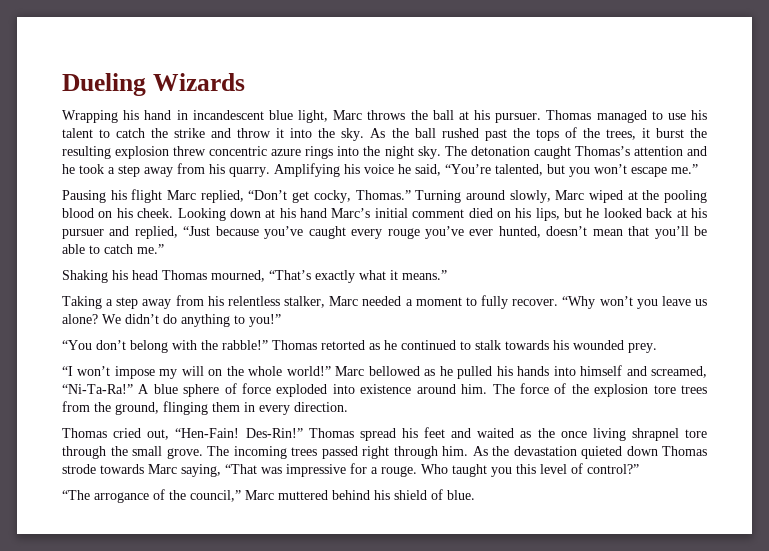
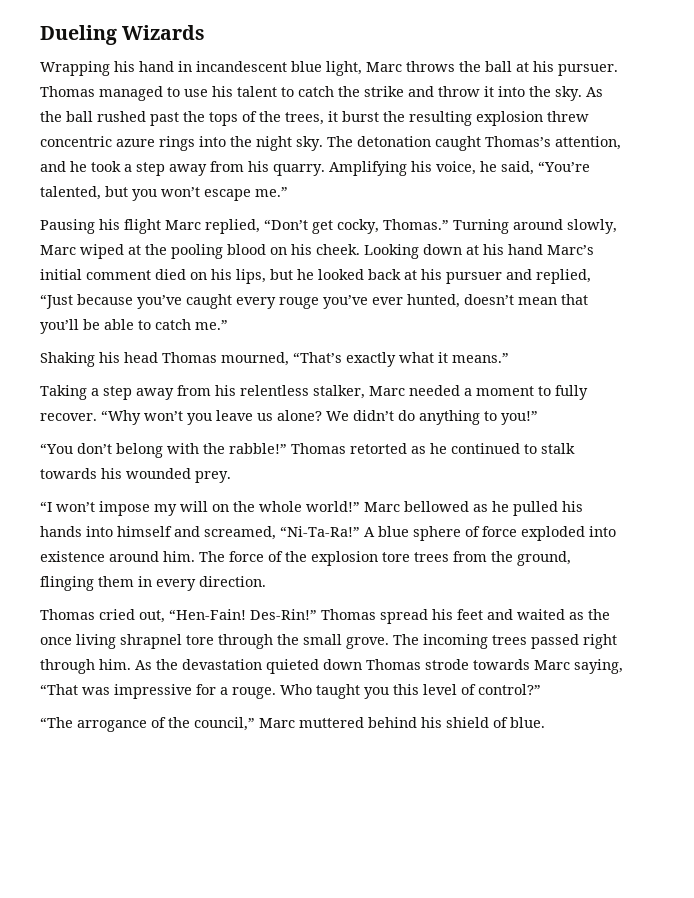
[633,146,683,156] attention -> [555,136,621,150] attention,
[364,164,394,174] voice -> [436,161,476,175] voice,

